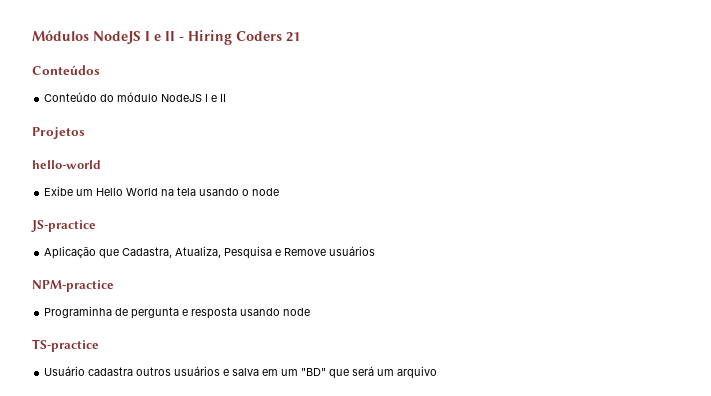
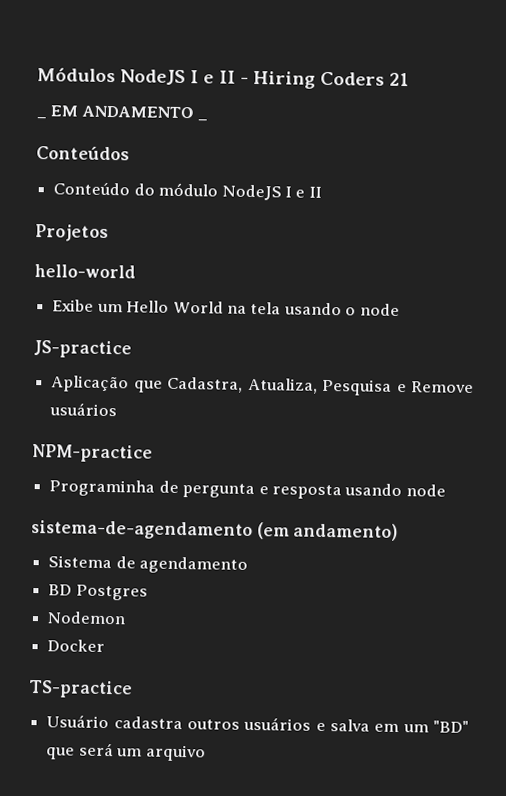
(300, 37) none -> [36,105,209,122] // _ EM ANDAMENTO _
(311, 312) none -> [31,519,399,541] [48,555,249,574] [48,584,148,601] [47,611,127,625] [47,639,106,653] // sistema-de-agendamento (em andamento) // Sistema de agendamento // BD Postgres // Nodemon // Docker

